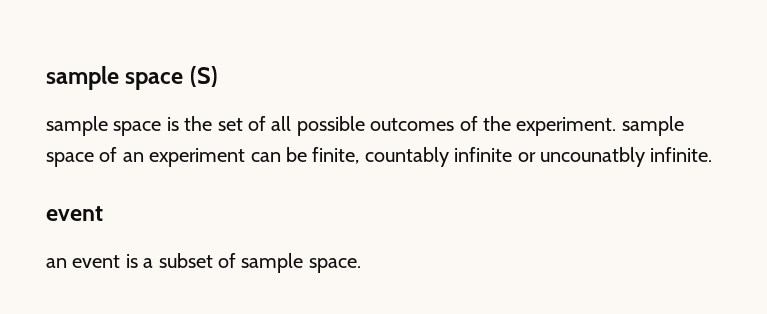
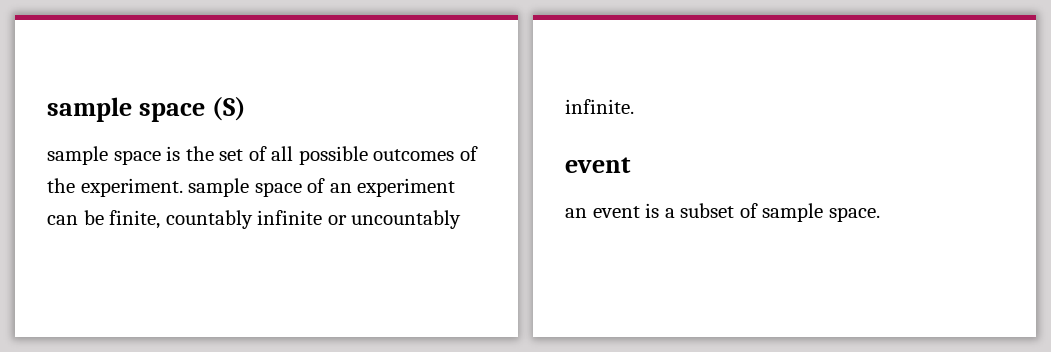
[539,147,645,167] uncounatbly -> [351,210,462,229] uncountably

